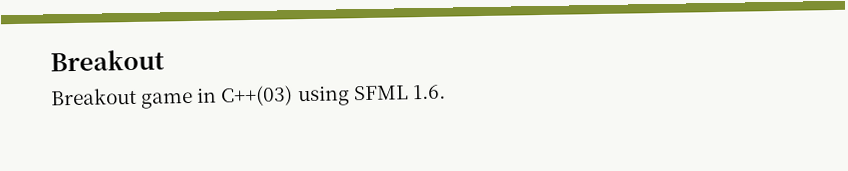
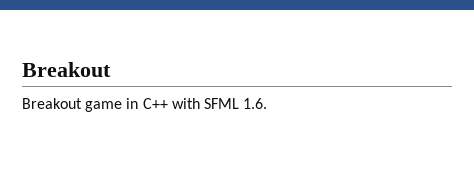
[220,85,350,107] C++(03) using -> [142,98,200,109] C++ with

